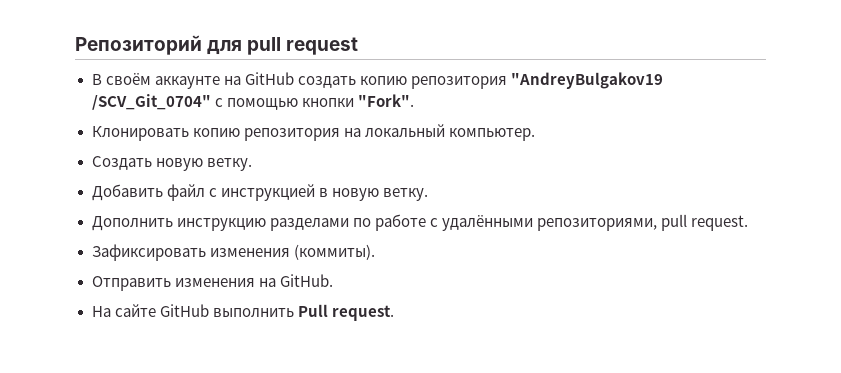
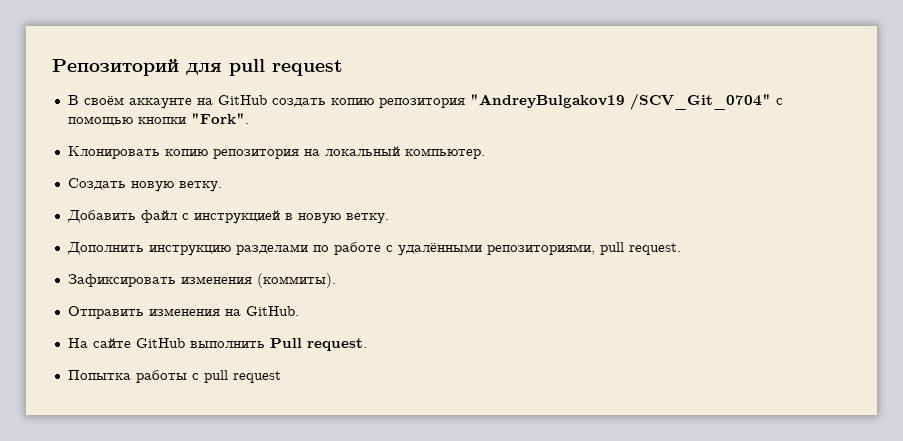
(394, 313) none -> [67,370,281,383] // Попытка работы с pull request

